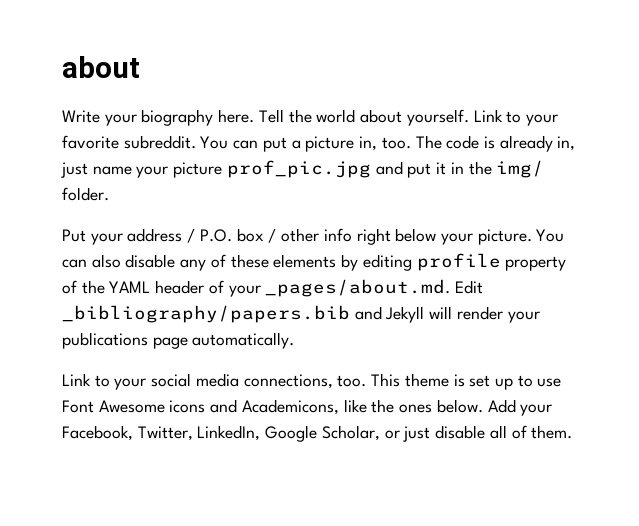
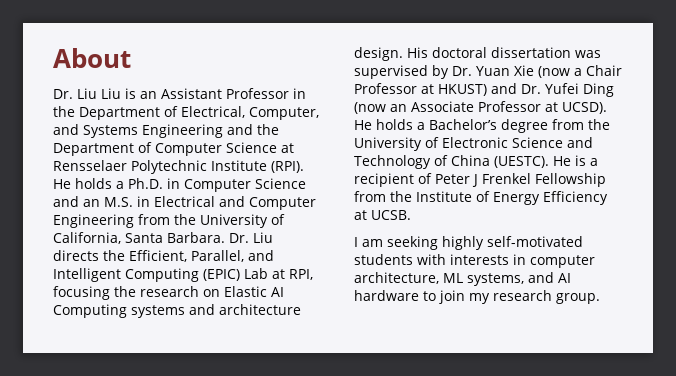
[62,56,140,78] [62,109,558,126] [62,135,576,152] [61,160,545,178] [62,187,109,201] [62,228,565,245] [62,253,567,271] [62,279,484,297] [62,305,540,323] [62,332,295,349] [62,373,562,390] [62,399,553,416] [62,425,573,442] about // Write your biography here. Tell the world about yourself. Link to your favorite subreddit. You can put a picture in, too. The code is already in, just name your picture prof_pic.jpg and put it in the img/ folder. // Put your address / P.O. box / other info right below your picture. You can also disable any of these elements by editing profile property of the YAML header of your _pages/about.md. Edit _bibliography/papers.bib and Jekyll will render your publications page automatically. // Link to your social media connections, too. This theme is set up to use Font Awesome icons and Academicons, like the ones below. Add your Facebook, Twitter, LinkedIn, Google Scholar, or just disable all of them. -> [53,48,131,68] [53,88,306,99] [53,106,319,120] [53,124,279,138] [53,142,294,156] [53,160,304,174] [53,178,306,192] [53,196,316,210] [53,214,285,228] [53,232,273,244] [53,250,274,262] [53,268,313,282] [53,286,284,300] [53,304,301,318] [354,47,601,61] [354,65,622,79] [354,83,614,97] [354,101,607,114] [354,119,610,133] [354,137,593,151] [354,155,598,169] [354,173,606,187] [354,191,608,205] [354,210,411,220] [354,236,583,250] [354,254,595,268] [354,272,571,286] [354,290,600,304] About // Dr. Liu Liu is an Assistant Professor in the Department of Electrical, Computer, and Systems Engineering and the Department of Computer Science at Rensselaer Polytechnic Institute (RPI). He holds a Ph.D. in Computer Science and an M.S. in Electrical and Computer Engineering from the University of California, Santa Barbara. Dr. Liu directs the Efficient, Parallel, and Intelligent Computing (EPIC) Lab at RPI, focusing the research on Elastic AI Computing systems and architecture design. His doctoral dissertation was supervised by Dr. Yuan Xie (now a Chair Professor at HKUST) and Dr. Yufei Ding (now an Associate Professor at UCSD). He holds a Bachelor’s degree from the University of Electronic Science and Technology of China (UESTC). He is a recipient of Peter J Frenkel Fellowship from the Institute of Energy Efficiency at UCSB. // I am seeking highly self-motivated students with interests in computer architecture, ML systems, and AI hardware to join my research group.

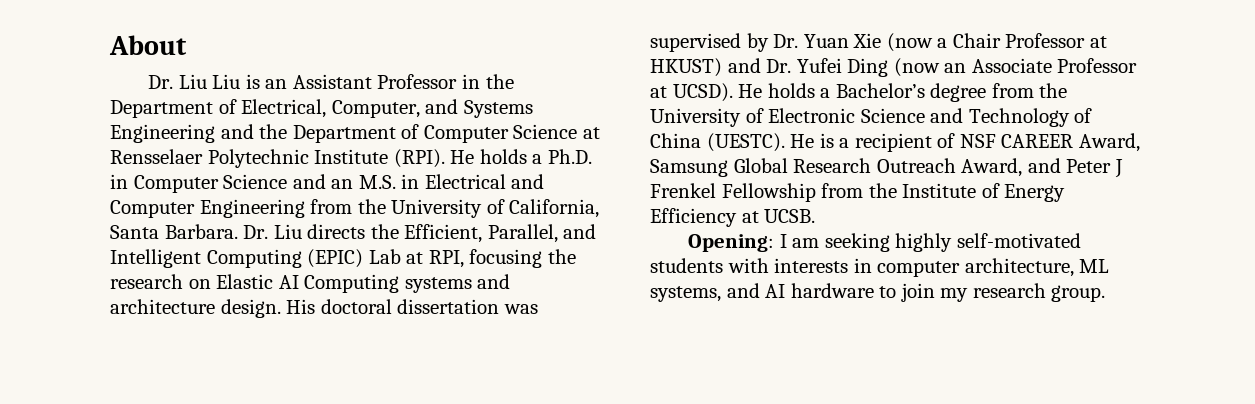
(432, 178) none -> [959,133,1140,152] [650,158,1061,177] NSF CAREER Award, Samsung Global Research Outreach Award, and
(411, 215) none -> [688,234,775,252] Opening:

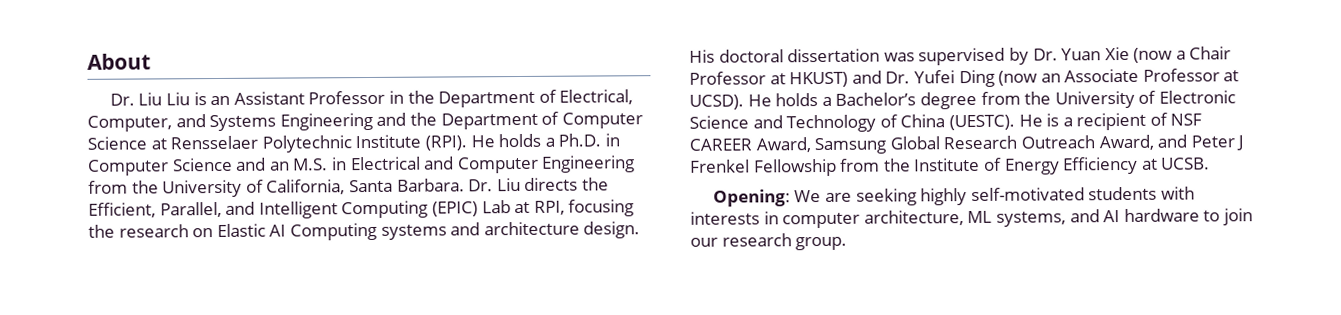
[779,234,820,248] I am -> [794,190,853,203] We are
[940,288,969,302] my -> [690,237,718,247] our

